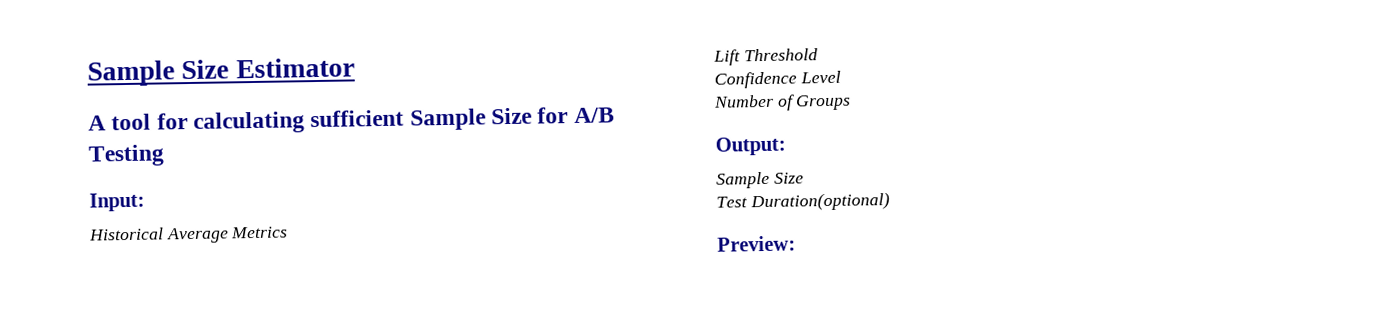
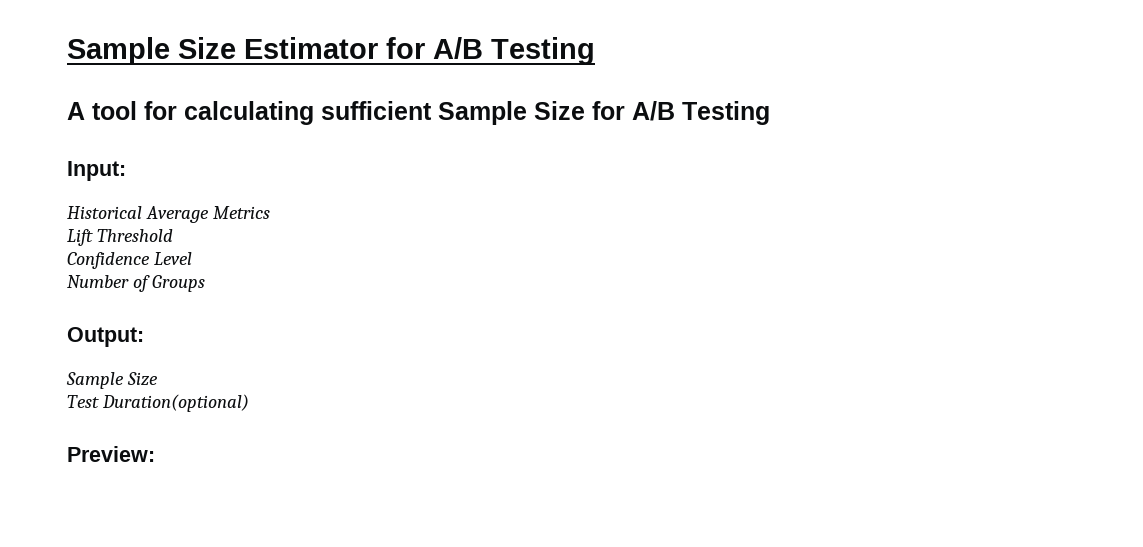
(355, 68) none -> [386,37,595,65] for A/B Testing

